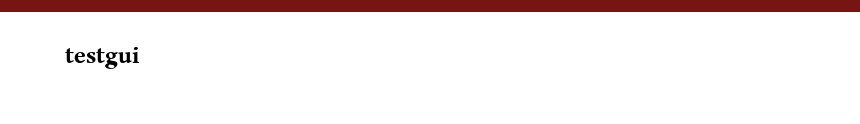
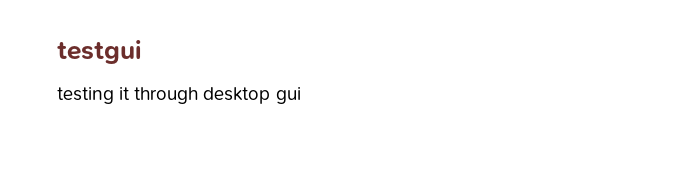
(139, 58) none -> [57,87,301,104] // testing it through desktop gui

